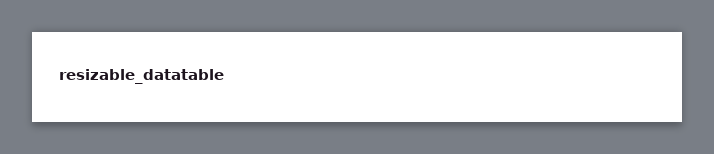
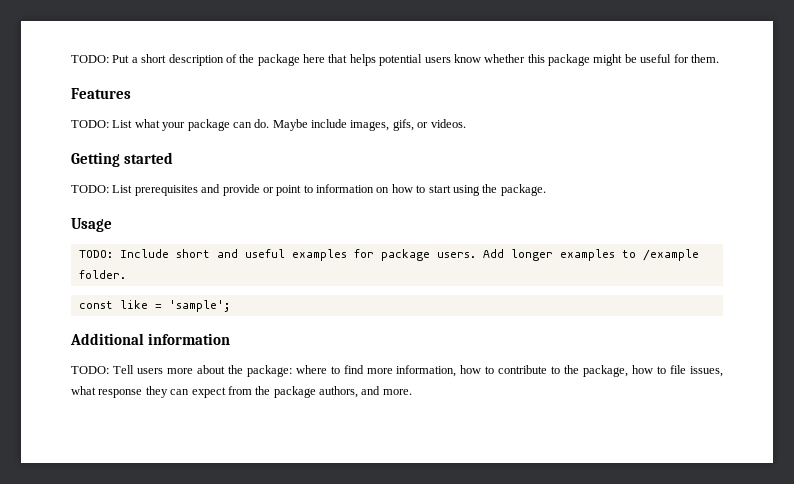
[59,69,224,84] resizable_datatable -> [71,54,719,66] [71,88,131,99] [71,119,466,131] [71,152,174,167] [71,184,546,196] [71,218,112,232] [78,249,699,261] [78,270,126,279] [78,300,230,312] [70,333,231,345] [71,365,724,377] [71,386,412,398] TODO: Put a short description of the package here that helps potential users know whether this package might be useful for them. // Features // TODO: List what your package can do. Maybe include images, gifs, or videos. // Getting started // TODO: List prerequisites and provide or point to information on how to start using the package. // Usage // TODO: Include short and useful examples for package users. Add longer examples to /example folder. // const like = 'sample'; // Additional information // TODO: Tell users more about the package: where to find more information, how to contribute to the package, how to file issues, what response they can expect from the package authors, and more.

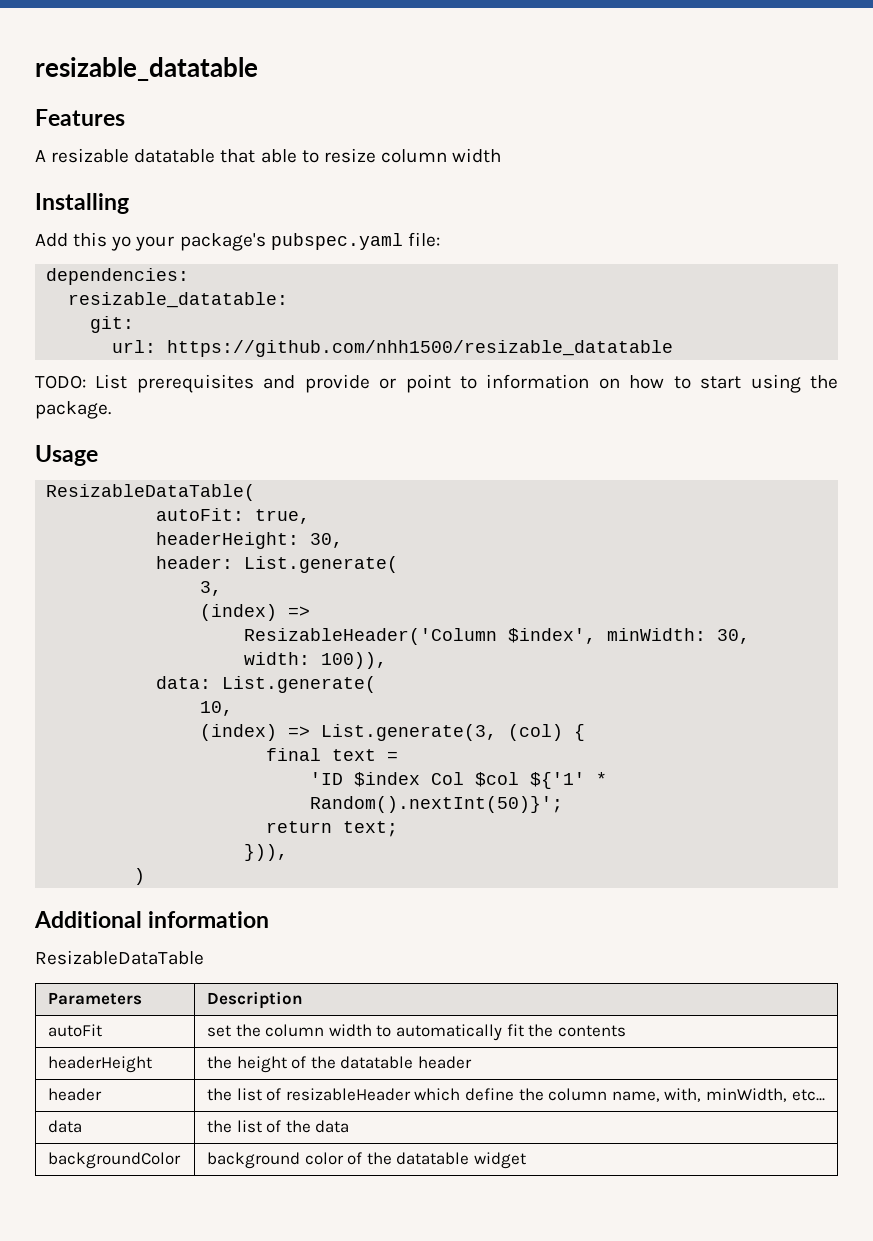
[71,54,719,66] [71,88,131,99] [71,119,466,131] [71,152,174,167] TODO: Put a short description of the package here that helps potential users know whether this package might be useful for them. // Features // TODO: List what your package can do. Maybe include images, gifs, or videos. // Getting started -> [35,57,258,81] [35,109,125,126] [35,148,502,163] [35,193,129,214] [35,232,440,251] [46,268,190,285] [68,292,289,308] [90,316,135,333] [112,340,674,357] resizable_datatable // Features // A resizable datatable that able to resize column width // Installing // Add this yo your package's pubspec.yaml file: // dependencies: // resizable_datatable: // git: // url: https://github.com/nhh1500/resizable_datatable
[78,249,699,261] [78,270,126,279] [78,300,230,312] [70,333,231,345] [71,365,724,377] [71,386,412,398] TODO: Include short and useful examples for package users. Add longer examples to /example folder. // const like = 'sample'; // Additional information // TODO: Tell users more about the package: where to find more information, how to contribute to the package, how to file issues, what response they can expect from the package authors, and more. -> [46,484,256,501] [156,508,311,524] [156,532,344,549] [156,556,399,573] [200,581,223,596] [200,604,311,621] [244,628,751,645] [244,652,388,669] [156,676,377,693] [200,701,234,716] [200,724,586,741] [266,748,399,761] [310,772,608,789] [310,796,564,813] [266,821,399,837] [244,844,289,861] [134,868,146,885] [34,911,270,928] [35,950,204,965] [48,992,143,1005] [207,991,304,1009] [48,1024,103,1037] [207,1024,626,1041] [48,1056,153,1073] [207,1056,473,1073] [48,1088,103,1101] [207,1088,825,1102] [48,1120,83,1133] [207,1120,350,1133] [48,1152,182,1169] [207,1152,527,1169] ResizableDataTable( // autoFit: true, // headerHeight: 30, // header: List.generate( // 3, // (index) => // ResizableHeader('Column $index', minWidth: 30, width: 100)), // data: List.generate( // 10, // (index) => List.generate(3, (col) { // final text = // 'ID $index Col $col ${'1' * Random().nextInt(50)}'; // return text; // })), // ) // Additional information // ResizableDataTable // Parameters | Description // autoFit | set the column width to automatically fit the contents // headerHeight | the height of the datatable header // header | the list of resizableHeader which define the column name, with, minWidth, etc... // data | the list of the data // backgroundColor | background color of the datatable widget

